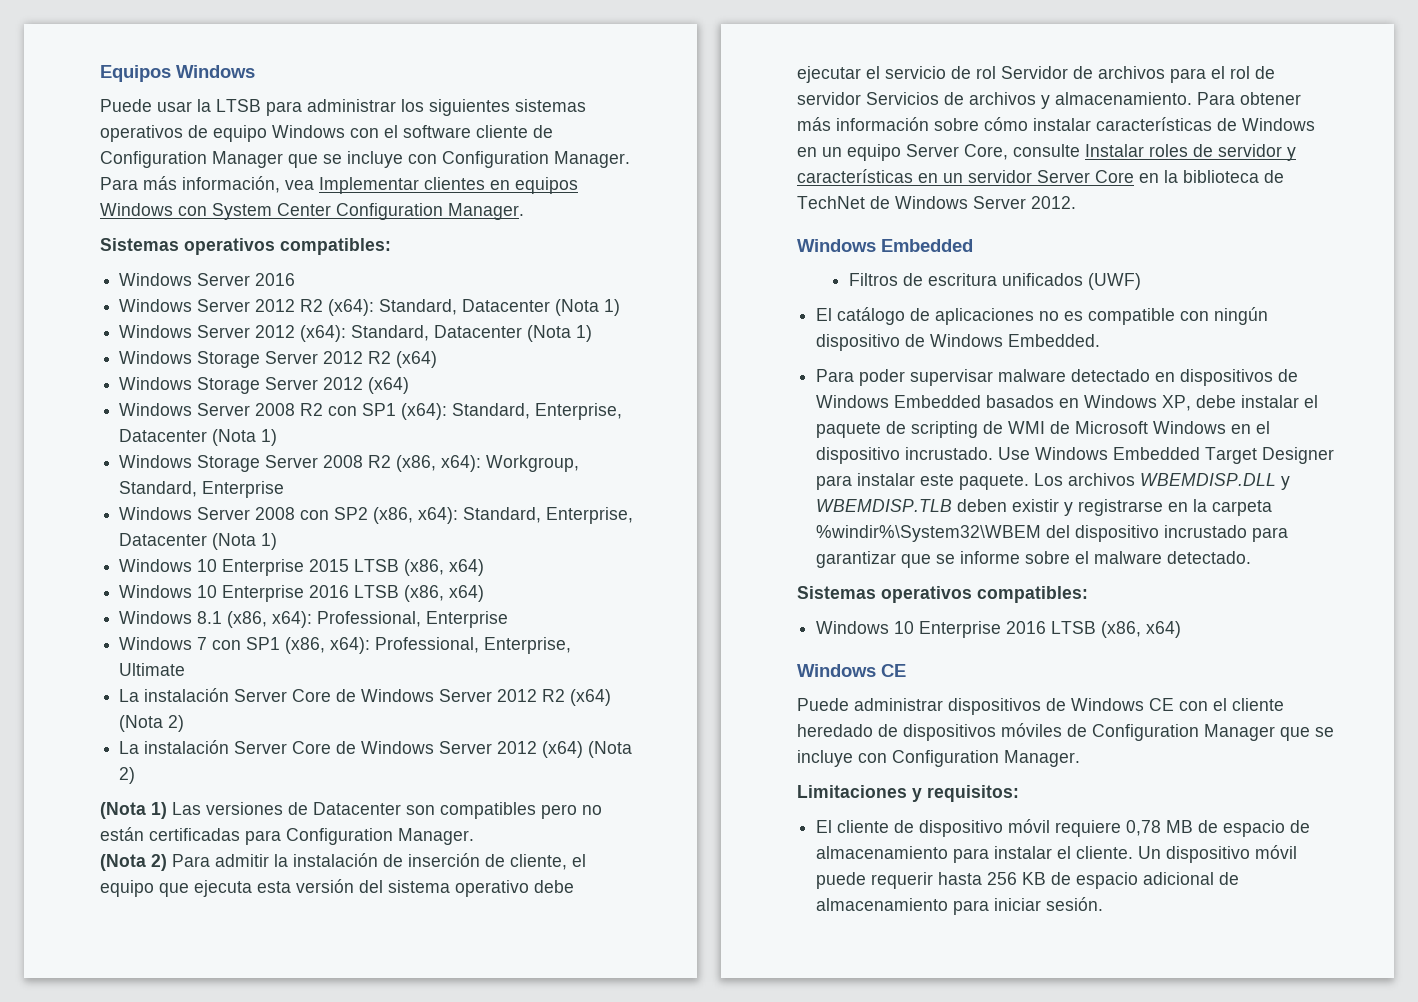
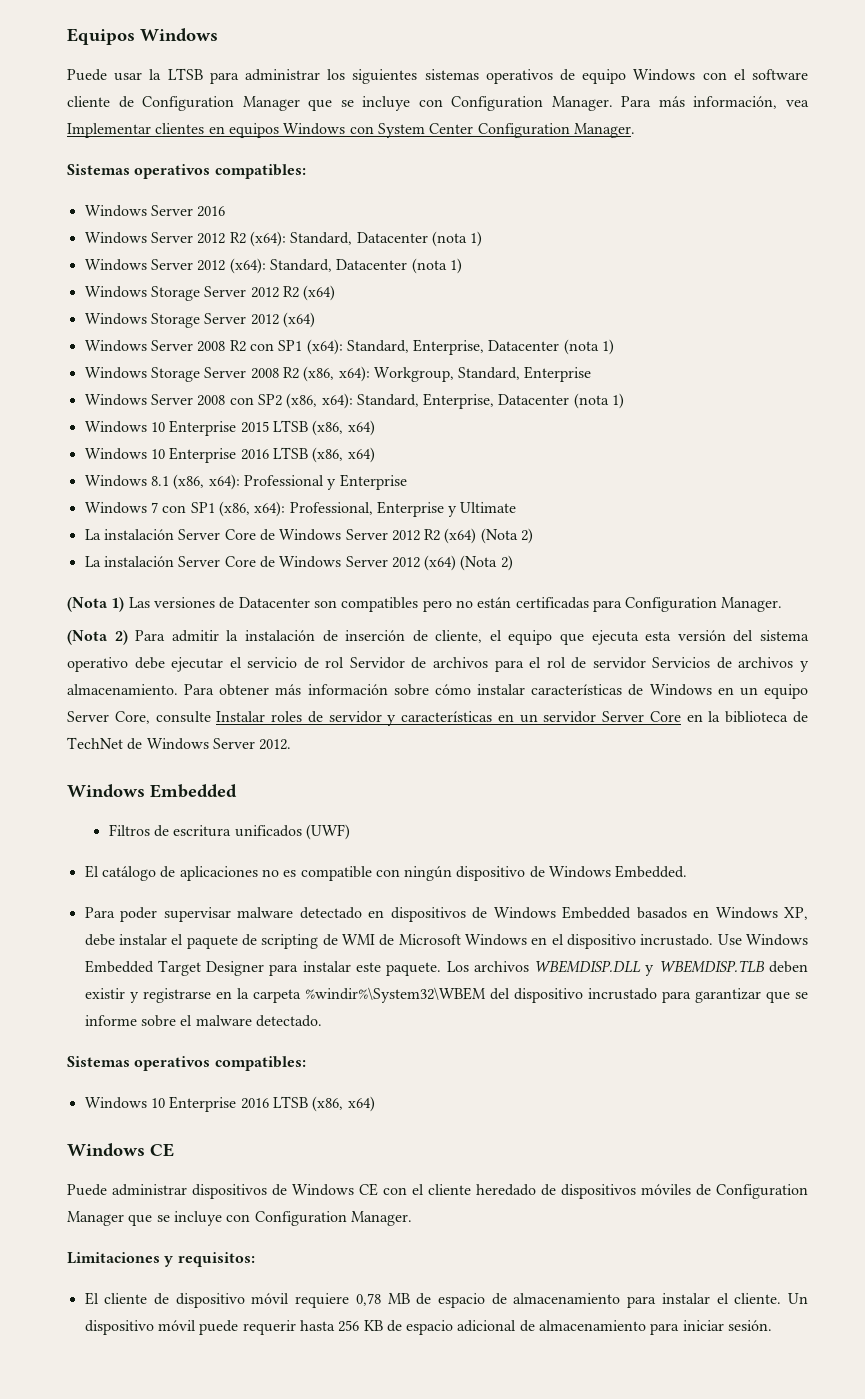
[555,299,600,316] (Nota -> [431,231,467,247] (nota
[527,325,572,342] (Nota -> [411,258,447,274] (nota
[212,429,257,446] (Nota -> [563,339,599,355] (nota
[212,533,257,550] (Nota -> [573,393,609,409] (nota
[317,611,422,627] Professional, -> [243,475,337,490] Professional y
[484,637,572,654] Enterprise, -> [376,501,458,517] Enterprise y

